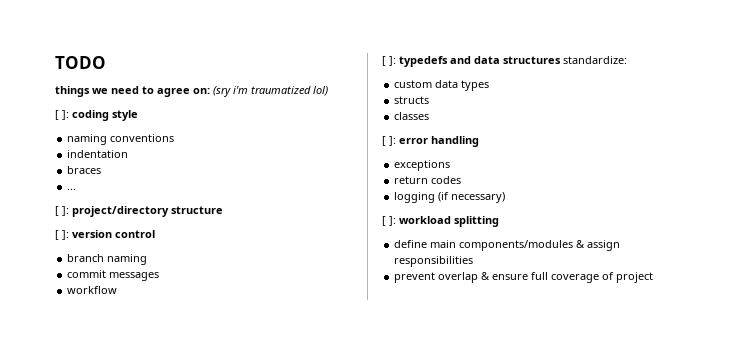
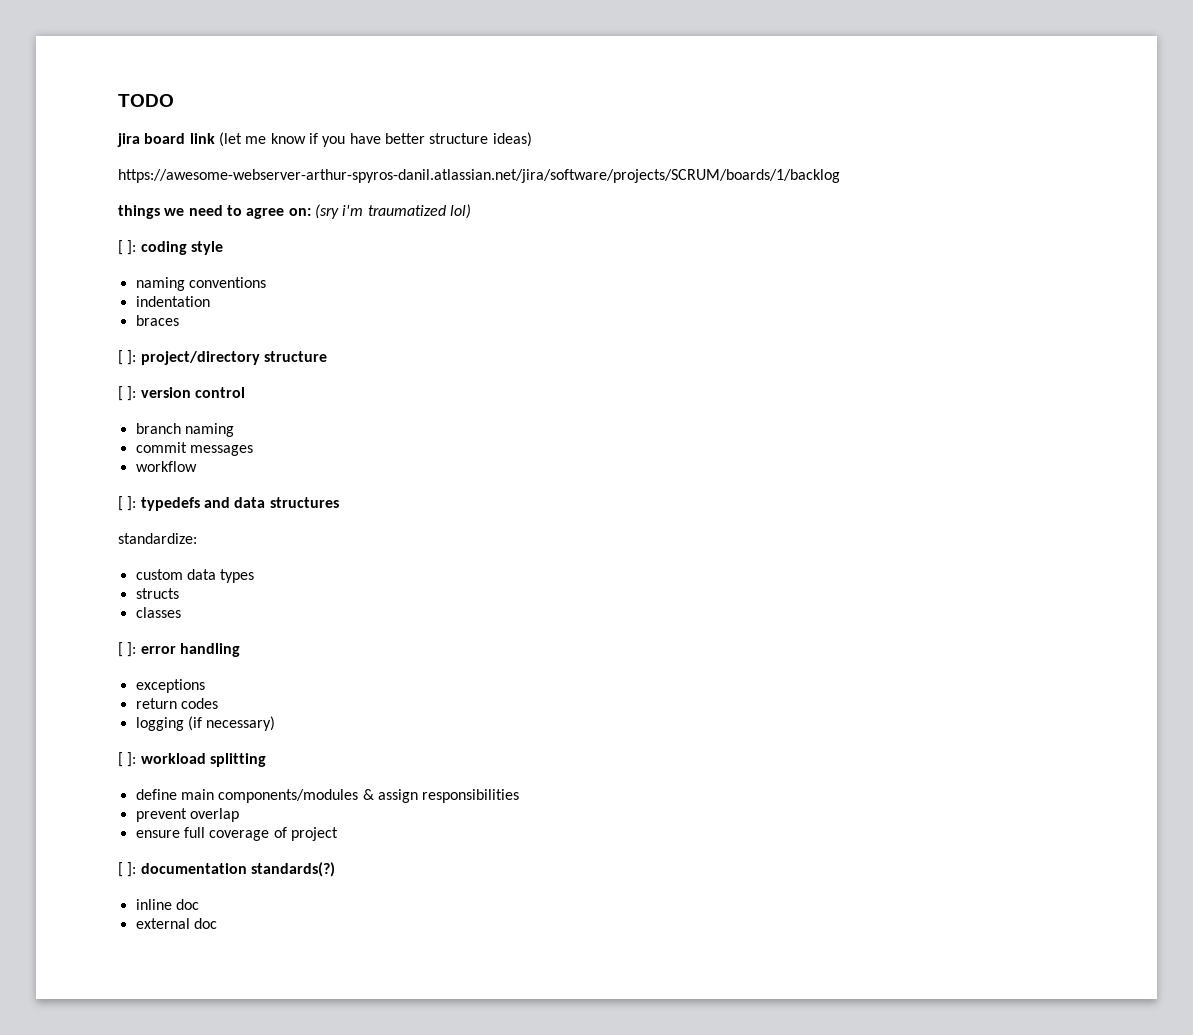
(106, 62) none -> [117,132,532,147] [118,169,840,183] // jira board link (let me know if you have better structure ideas) // https://awesome-webserver-arthur-spyros-danil.atlassian.net/jira/software/projects/SCRUM/boards/1/backlog
[67,188,77,190] // ... -> (179, 320) none
(561, 60) none -> (339, 502) //
[481,272,491,280] & -> (239, 815) //
(654, 277) none -> [118,862,335,877] [135,899,199,910] [135,918,217,929] // [ ]: documentation standards(?) // inline doc // external doc

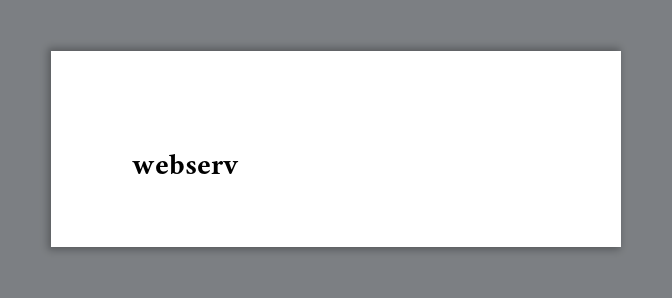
[118,94,174,107] [117,132,532,147] [118,169,840,183] [118,204,471,219] [118,240,223,255] [135,277,266,291] [135,296,210,307] [135,315,179,326] [118,350,327,365] [118,386,245,401] [135,423,234,437] [135,442,253,456] [135,461,197,472] [118,496,339,511] [118,533,197,544] [135,569,255,583] [135,588,179,599] [135,607,181,618] [118,642,240,657] [135,679,205,693] [135,698,218,709] [135,716,276,731] [118,752,266,767] [135,789,520,803] [135,808,239,822] [135,827,338,841] [118,862,335,877] [135,899,199,910] [135,918,217,929] TODO // jira board link (let me know if you have better structure ideas) // https://awesome-webserver-arthur-spyros-danil.atlassian.net/jira/software/projects/SCRUM/boards/1/backlog // things we need to agree on: (sry i'm traumatized lol) // [ ]: coding style // naming conventions // indentation // braces // [ ]: project/directory structure // [ ]: version control // branch naming // commit messages // workflow // [ ]: typedefs and data structures // standardize: // custom data types // structs // classes // [ ]: error handling // exceptions // return codes // logging (if necessary) // [ ]: workload splitting // define main components/modules & assign responsibilities // prevent overlap // ensure full coverage of project // [ ]: documentation standards(?) // inline doc // external doc -> [132,154,239,175] webserv

